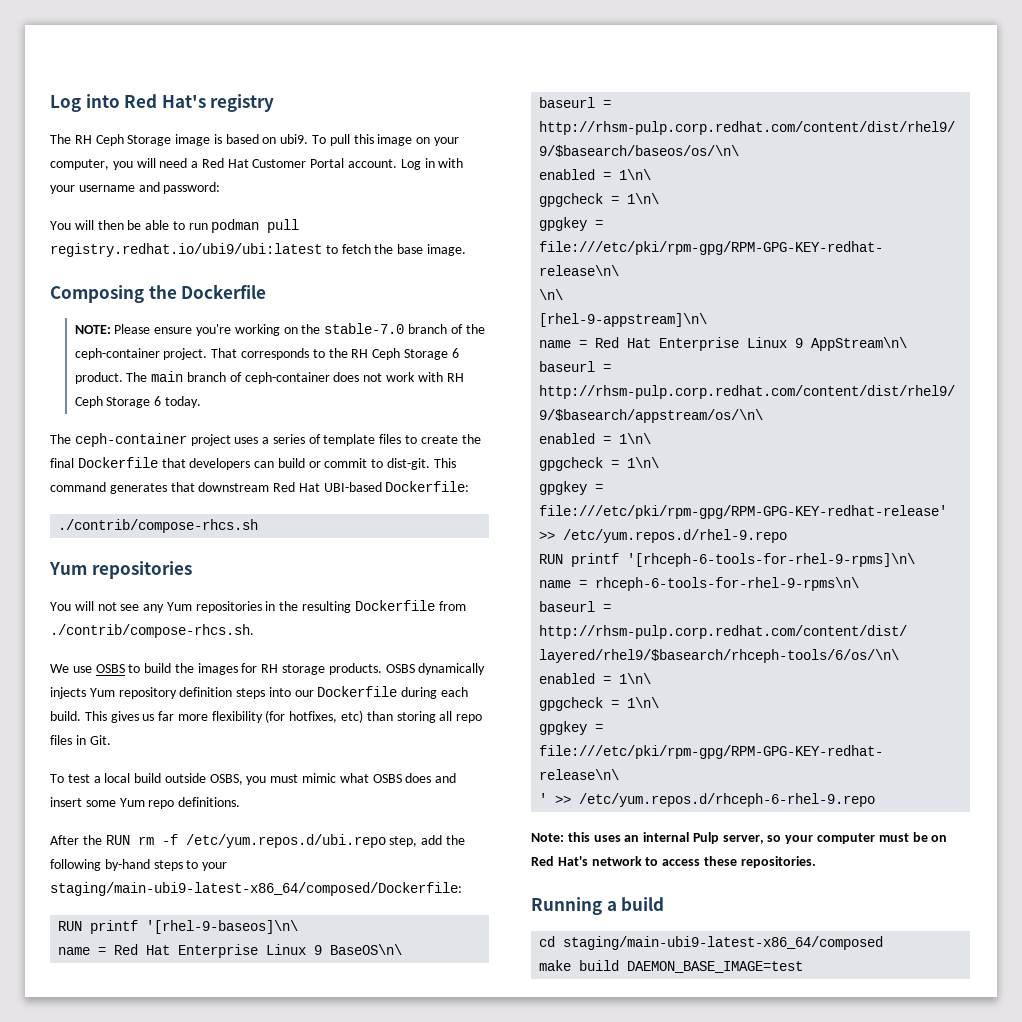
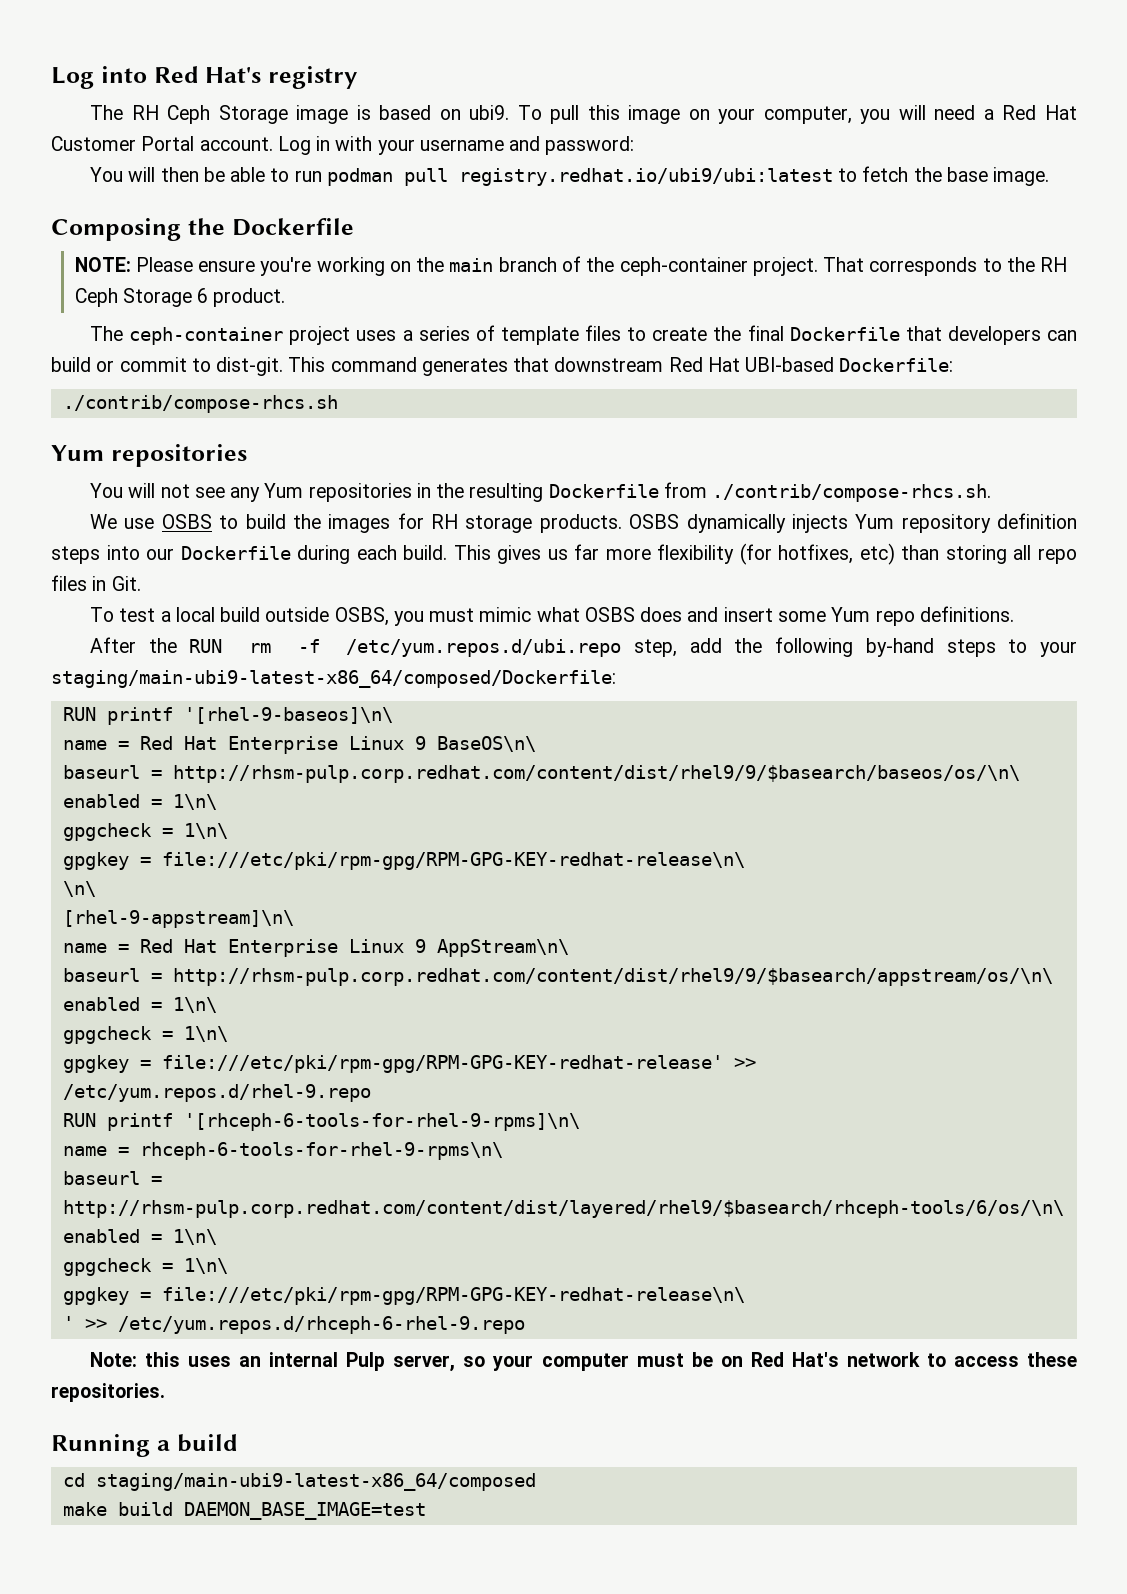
[324,323,405,334] stable-7.0 -> [449,258,494,272] main
[126,371,464,384] [74,396,202,408] The main branch of ceph-container does not work with RH Ceph Storage 6 today. -> (286, 297) none

